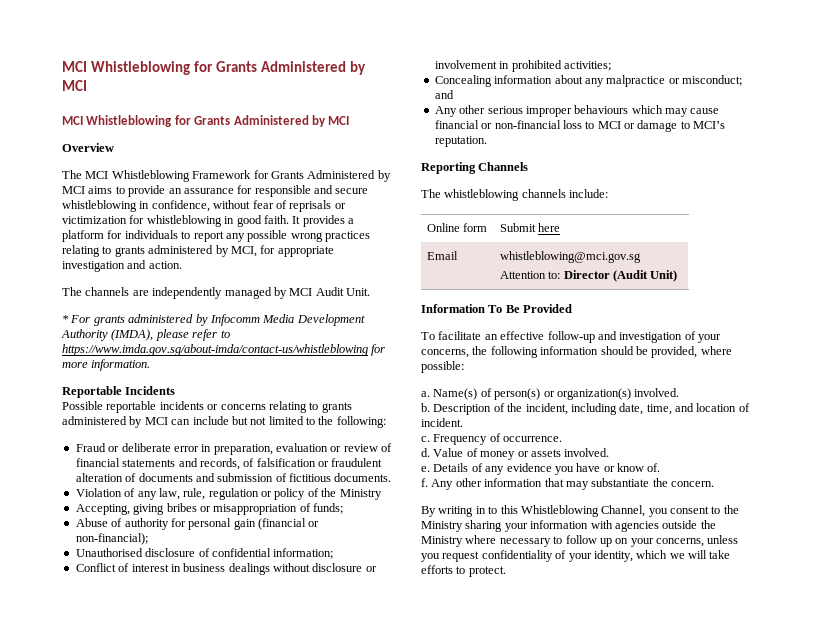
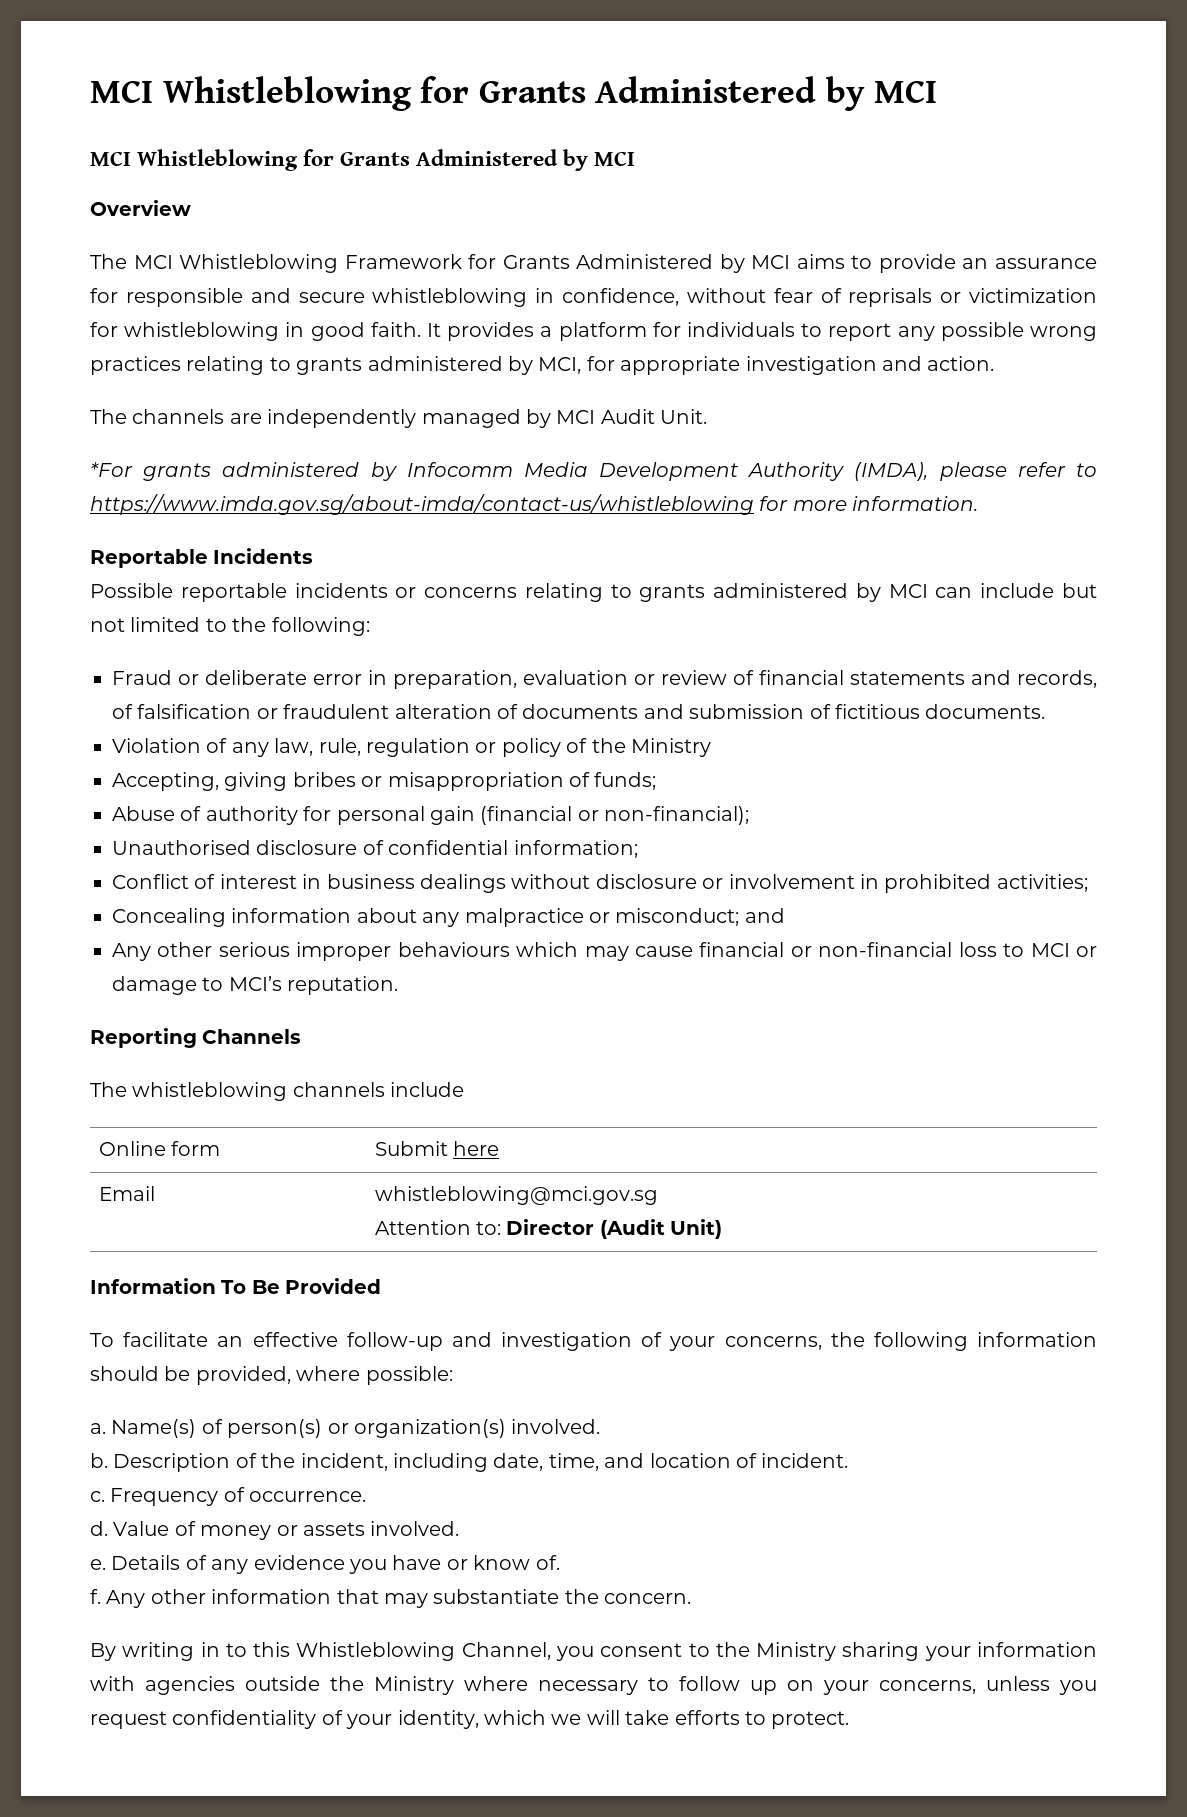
[62,315,91,323] * For -> [90,462,133,477] *For
[569,189,609,198] include: -> [390,1082,465,1097] include

